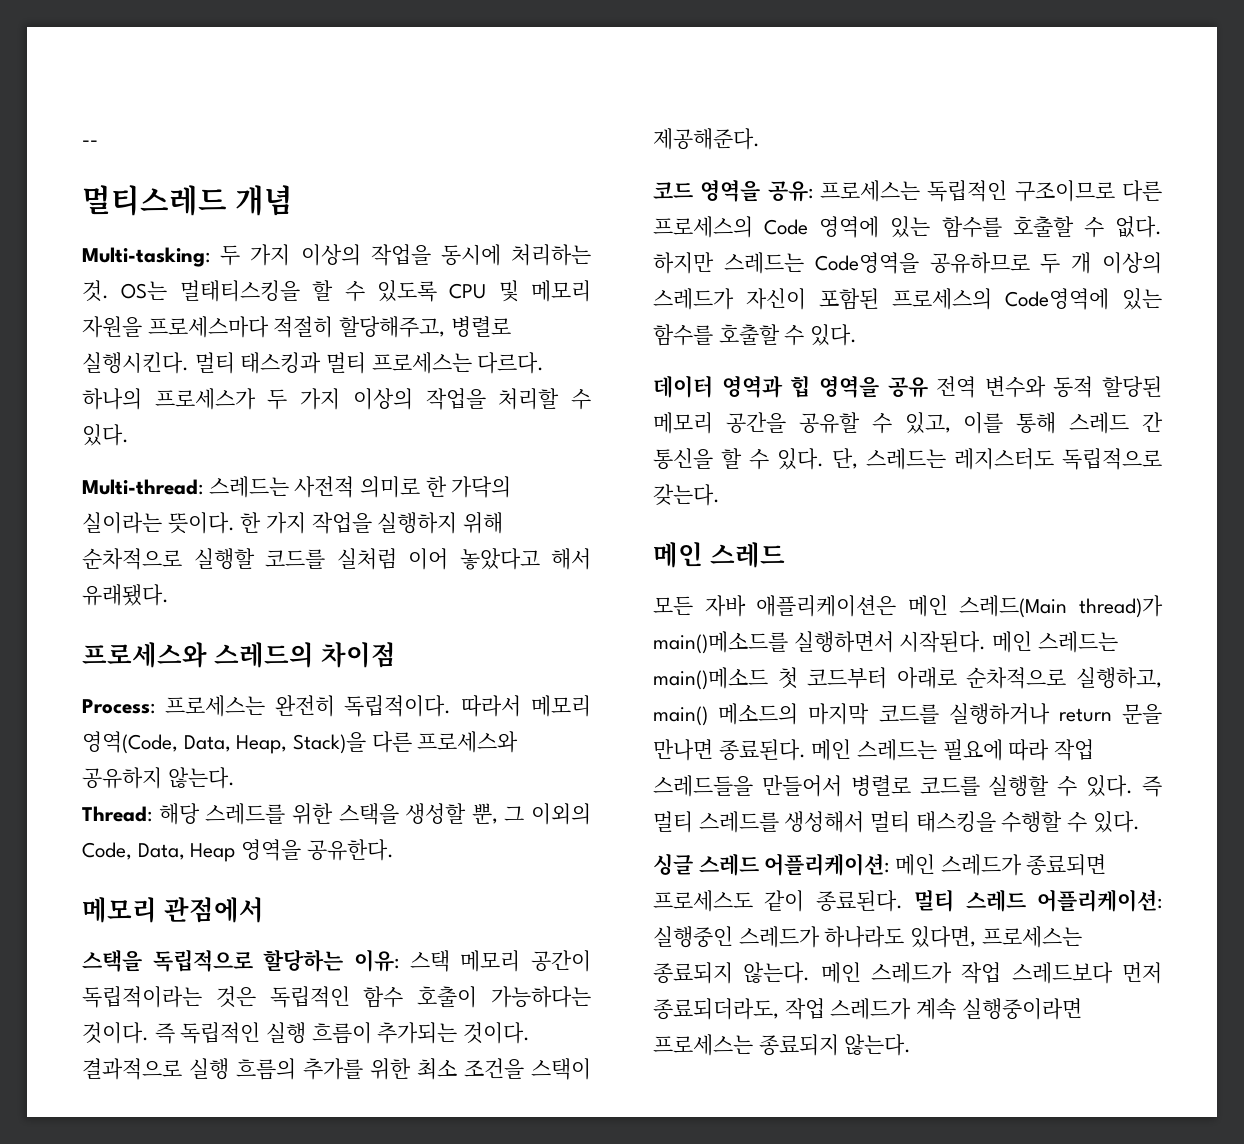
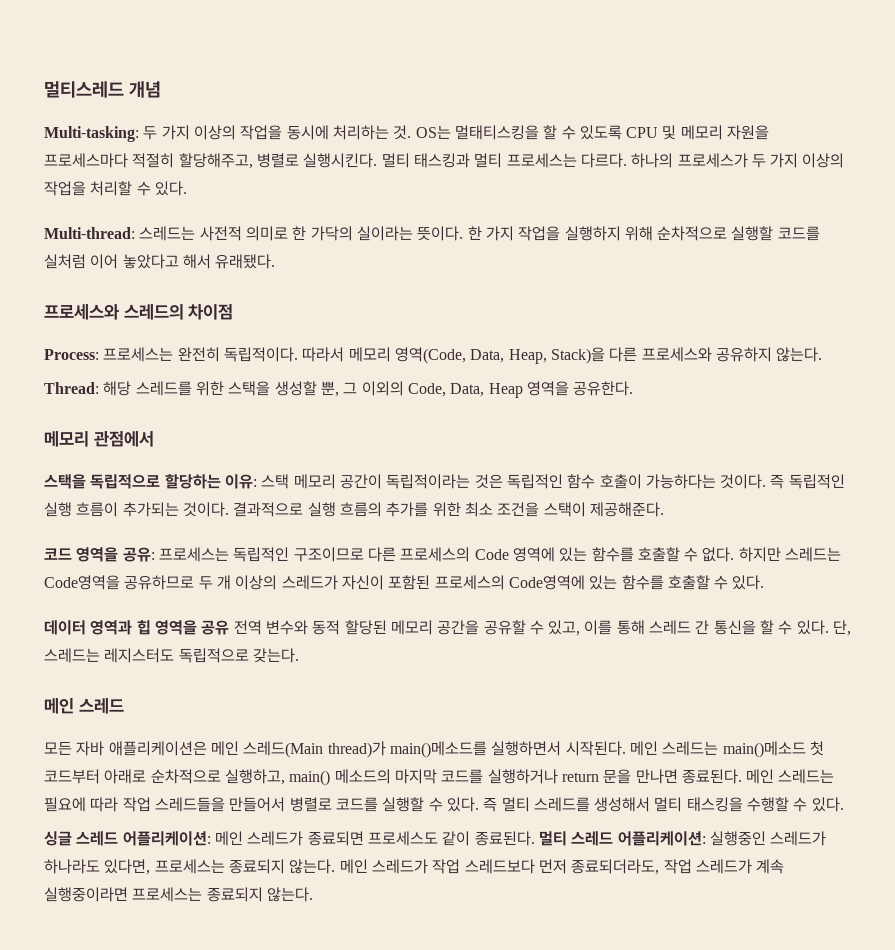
[82,140,98,146] -- // -> (44, 89) none

